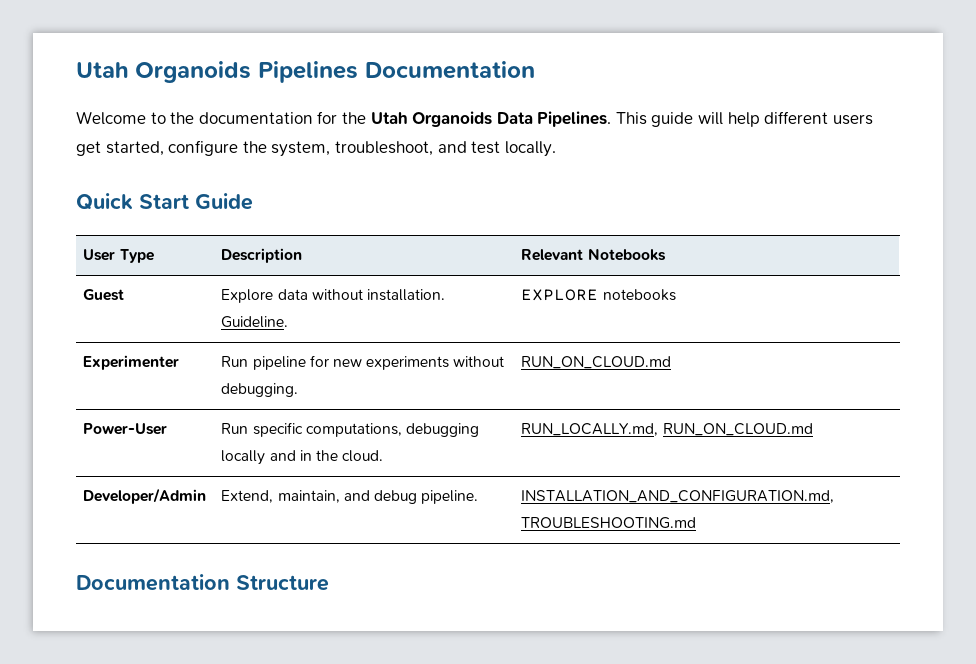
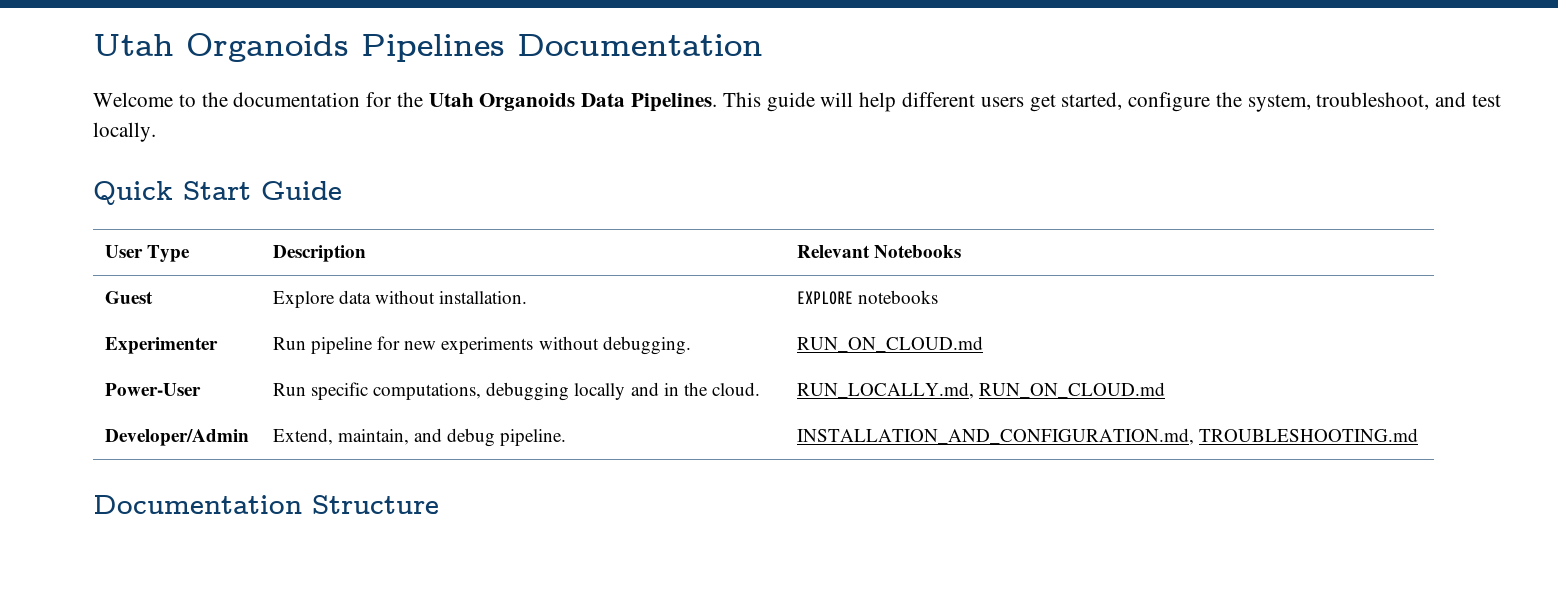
[221,316,289,328] Guideline. -> (528, 297) none

